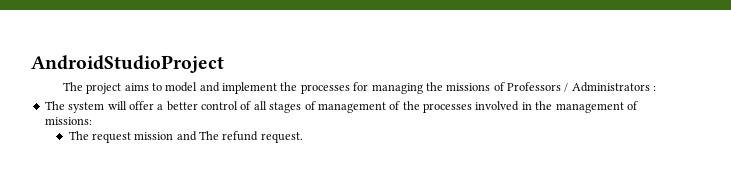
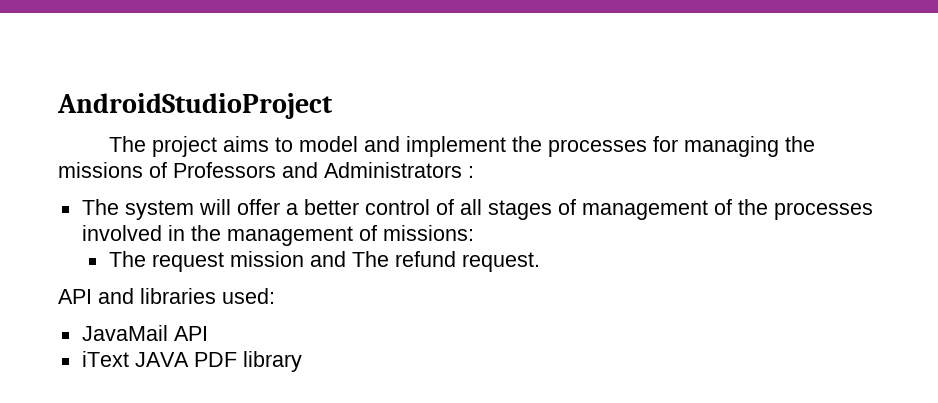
[564,83,569,92] / -> [282,162,318,178] and
(303, 137) none -> [58,288,275,304] [81,325,208,341] [81,351,302,372] // API and libraries used: // JavaMail API // iText JAVA PDF library

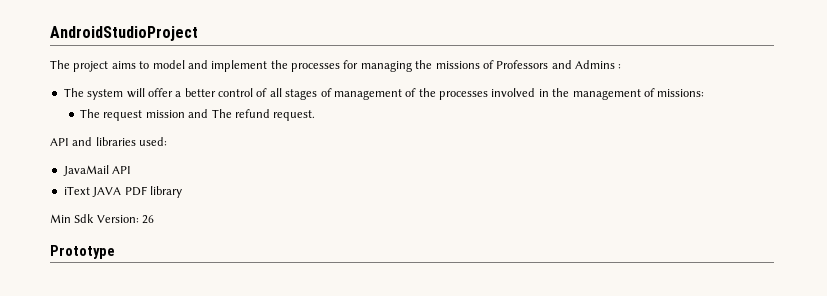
[324,162,462,178] Administrators -> [575,60,615,69] Admins
(302, 361) none -> [50,214,155,224] [50,245,115,259] // Min Sdk Version: 26 // Prototype

